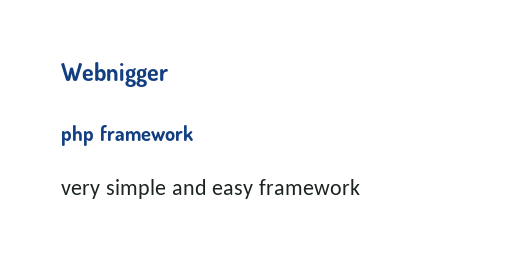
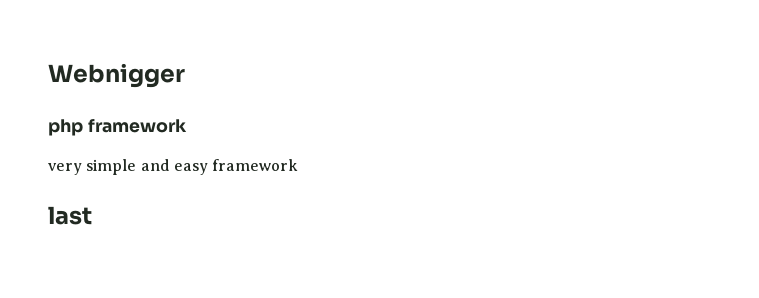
(361, 187) none -> [48,206,92,225] // last

